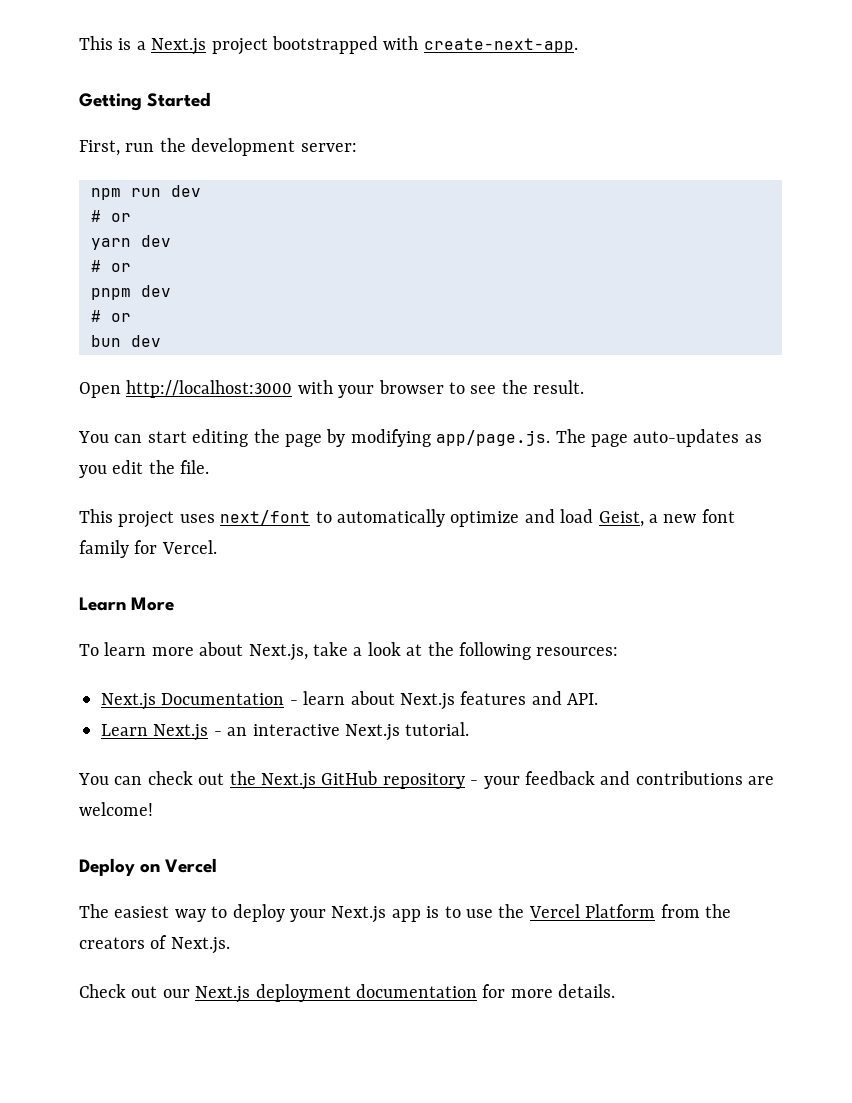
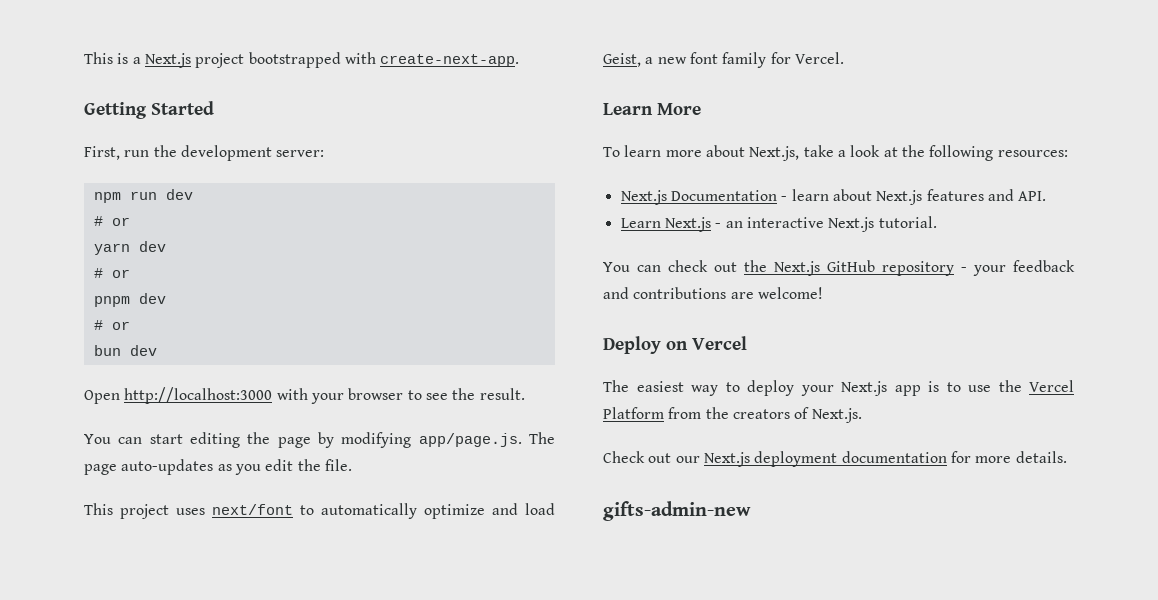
(616, 991) none -> [603,501,751,521] // gifts-admin-new

